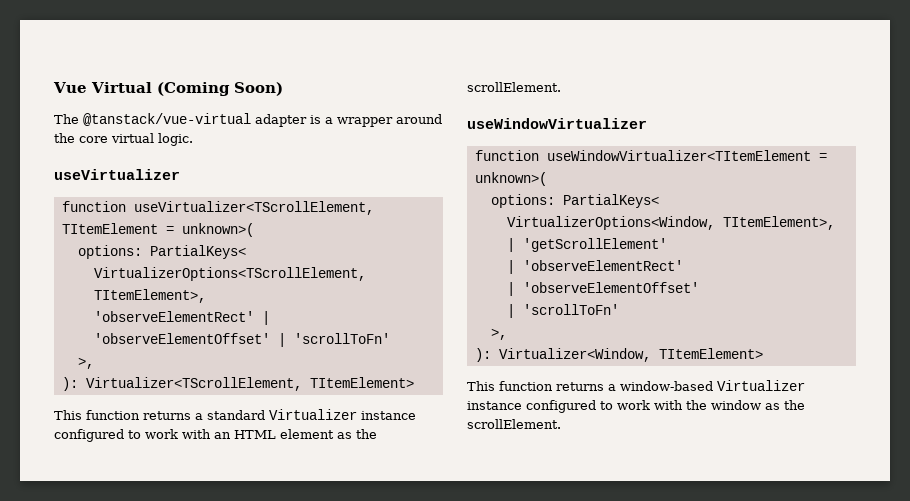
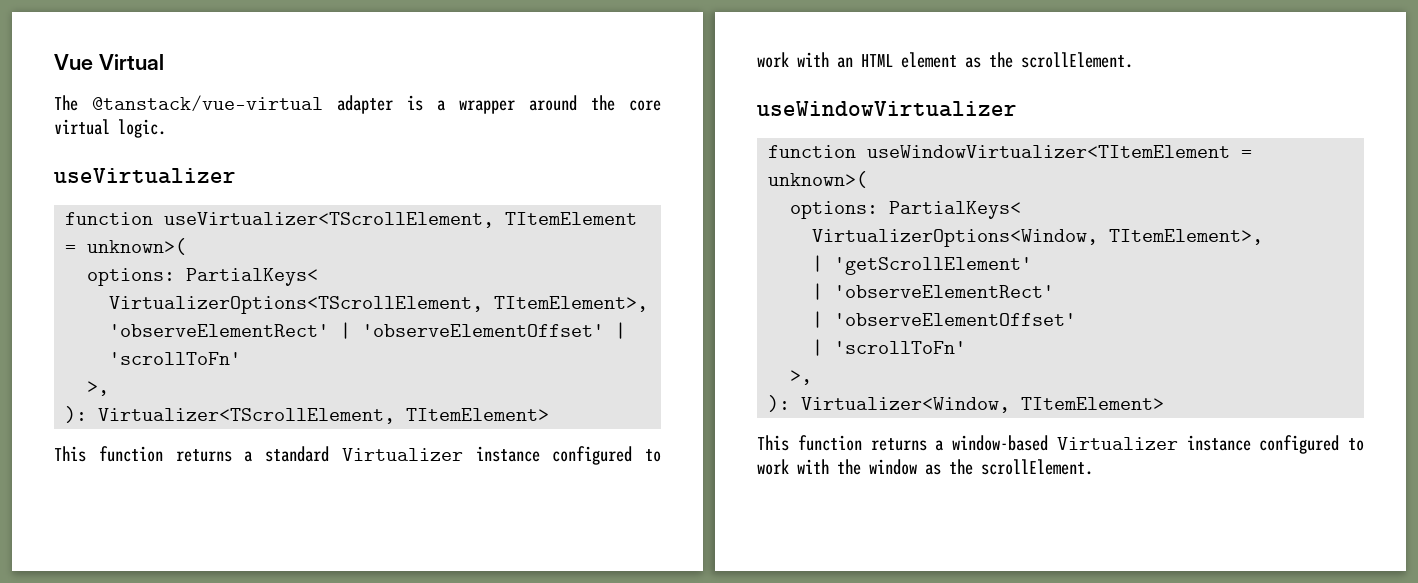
[156,82,283,96] (Coming Soon) -> (164, 62) none

